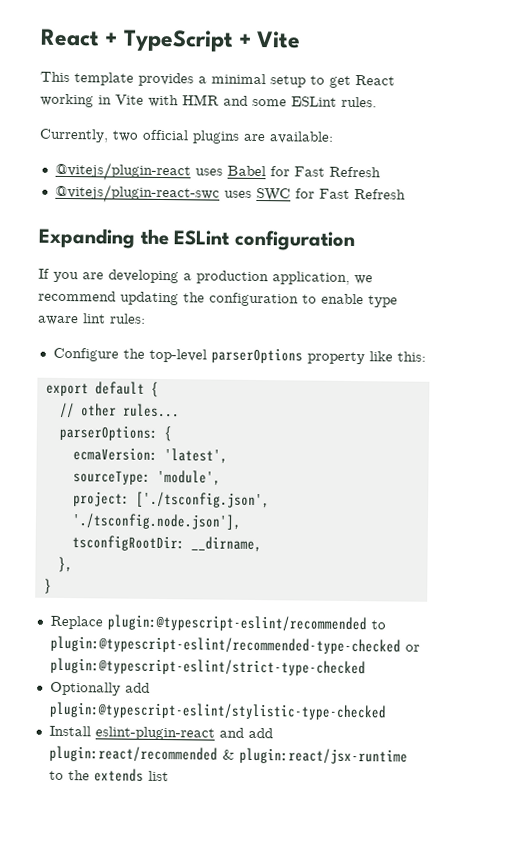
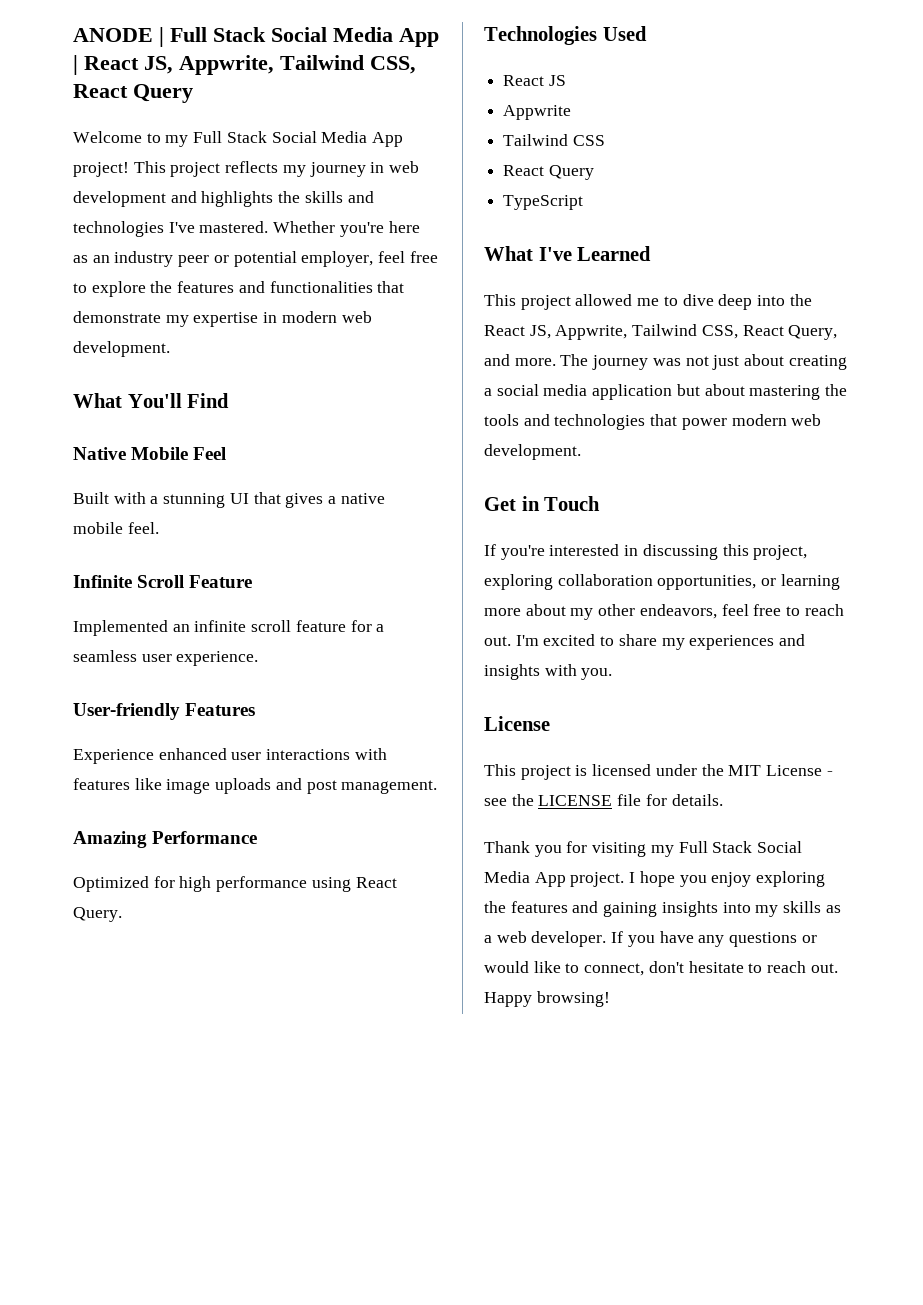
[40,28,302,52] [40,71,395,88] [40,93,377,108] [39,128,334,144] [54,161,381,182] [54,183,406,204] [38,227,356,252] [38,268,373,285] [38,290,398,308] [38,313,146,326] [52,347,426,365] [45,381,159,397] [59,402,180,419] [58,424,172,442] [72,447,228,464] [72,469,221,486] [72,491,270,509] [71,513,242,530] [71,535,262,553] [57,556,73,573] [43,578,52,594] [49,614,386,633] [49,635,420,655] [49,657,366,677] [49,681,150,696] [48,701,387,721] [48,725,273,741] [48,745,408,765] [48,768,169,782] React + TypeScript + Vite // This template provides a minimal setup to get React working in Vite with HMR and some ESLint rules. // Currently, two official plugins are available: // @vitejs/plugin-react uses Babel for Fast Refresh // @vitejs/plugin-react-swc uses SWC for Fast Refresh // Expanding the ESLint configuration // If you are developing a production application, we recommend updating the configuration to enable type aware lint rules: // Configure the top-level parserOptions property like this: // export default { // // other rules... // parserOptions: { // ecmaVersion: 'latest', // sourceType: 'module', // project: ['./tsconfig.json', './tsconfig.node.json'], // tsconfigRootDir: __dirname, // }, // } // Replace plugin:@typescript-eslint/recommended to plugin:@typescript-eslint/recommended-type-checked or plugin:@typescript-eslint/strict-type-checked // Optionally add plugin:@typescript-eslint/stylistic-type-checked // Install eslint-plugin-react and add plugin:react/recommended & plugin:react/jsx-runtime to the extends list -> [73,27,439,47] [73,55,416,75] [73,84,193,103] [73,131,404,147] [73,161,420,177] [73,191,374,207] [73,221,420,237] [73,251,438,267] [73,281,405,297] [73,311,372,327] [73,341,170,357] [73,393,230,408] [73,447,227,460] [73,492,385,508] [73,522,159,534] [73,575,253,588] [73,620,385,636] [73,650,259,666] [73,703,256,720] [73,748,387,764] [73,778,438,794] [73,831,258,848] [73,876,397,892] [73,907,122,922] [484,26,647,45] [503,75,566,86] [503,105,572,120] [503,134,605,146] [503,165,594,180] [503,195,584,210] [484,246,652,261] [484,294,812,310] [484,324,838,340] [484,354,847,370] [484,384,848,400] [484,414,822,430] [484,444,581,460] [484,496,601,511] [484,544,808,560] [484,574,840,590] [484,604,844,620] [484,634,806,650] [484,664,613,680] [484,716,550,731] [484,764,833,780] [484,794,723,806] [484,841,803,857] [484,871,826,887] [484,901,841,917] [484,931,817,947] [484,961,838,976] [484,991,610,1007] ANODE | Full Stack Social Media App | React JS, Appwrite, Tailwind CSS, React Query // Welcome to my Full Stack Social Media App project! This project reflects my journey in web development and highlights the skills and technologies I've mastered. Whether you're here as an industry peer or potential employer, feel free to explore the features and functionalities that demonstrate my expertise in modern web development. // What You'll Find // Native Mobile Feel // Built with a stunning UI that gives a native mobile feel. // Infinite Scroll Feature // Implemented an infinite scroll feature for a seamless user experience. // User-friendly Features // Experience enhanced user interactions with features like image uploads and post management. // Amazing Performance // Optimized for high performance using React Query. // Technologies Used // React JS // Appwrite // Tailwind CSS // React Query // TypeScript // What I've Learned // This project allowed me to dive deep into the React JS, Appwrite, Tailwind CSS, React Query, and more. The journey was not just about creating a social media application but about mastering the tools and technologies that power modern web development. // Get in Touch // If you're interested in discussing this project, exploring collaboration opportunities, or learning more about my other endeavors, feel free to reach out. I'm excited to share my experiences and insights with you. // License // This project is licensed under the MIT License - see the LICENSE file for details. // Thank you for visiting my Full Stack Social Media App project. I hope you enjoy exploring the features and gaining insights into my skills as a web developer. If you have any questions or would like to connect, don't hesitate to reach out. Happy browsing!

